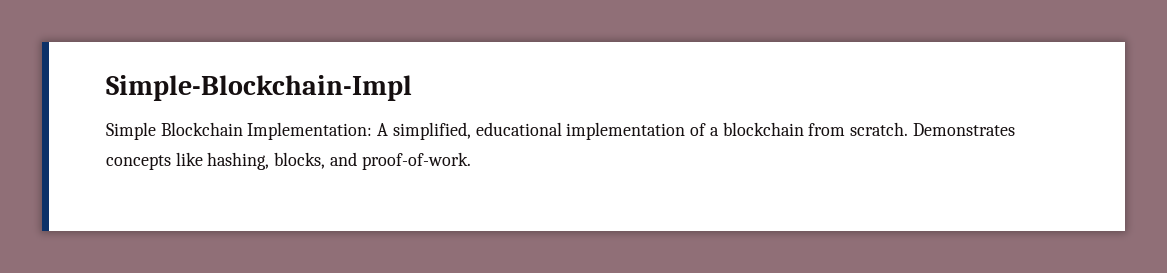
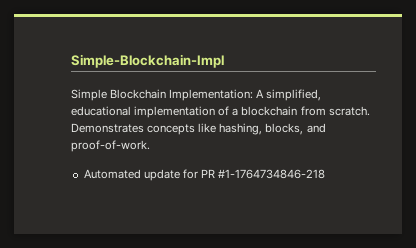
(471, 161) none -> [83,169,326,181] // Automated update for PR #1-1764734846-218

